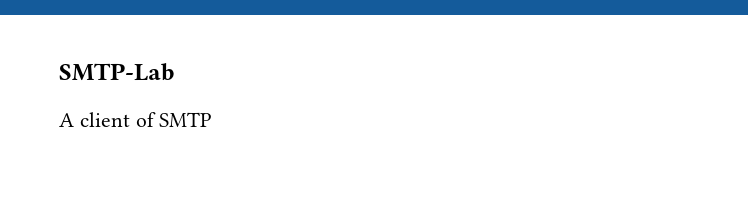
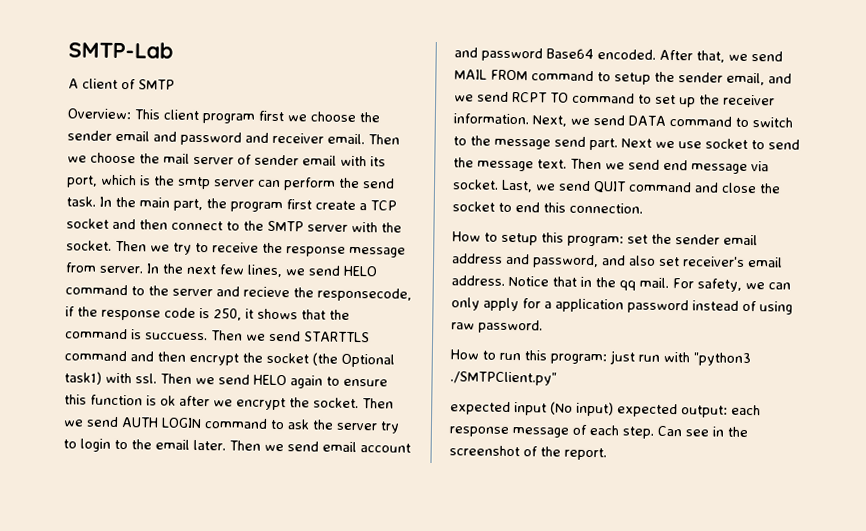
(213, 119) none -> [67,108,380,124] [67,130,400,146] [67,152,386,167] [66,174,395,191] [66,196,397,213] [66,218,402,233] [66,240,406,258] [65,262,377,278] [65,284,412,302] [65,306,350,321] [65,328,370,343] [64,350,395,368] [64,371,388,389] [64,394,394,411] [63,416,400,434] [63,438,411,453] [454,47,783,63] [454,69,792,86] [454,91,775,108] [453,113,793,128] [453,135,800,151] [453,157,769,174] [452,179,781,194] [452,201,643,214] [452,231,758,247] [452,253,783,269] [451,275,791,292] [451,297,793,315] [451,319,543,334] [450,349,751,367] [450,371,557,386] [450,401,761,418] [449,424,748,439] [449,445,607,461] // Overview: This client program first we choose the sender email and password and receiver email. Then we choose the mail server of sender email with its port, which is the smtp server can perform the send task. In the main part, the program first create a TCP socket and then connect to the SMTP server with the socket. Then we try to receive the response message from server. In the next few lines, we send HELO command to the server and recieve the responsecode, if the response code is 250, it shows that the command is succuess. Then we send STARTTLS command and then encrypt the socket (the Optional task1) with ssl. Then we send HELO again to ensure this function is ok after we encrypt the socket. Then we send AUTH LOGIN command to ask the server try to login to the email later. Then we send email account and password Base64 encoded. After that, we send MAIL FROM command to setup the sender email, and we send RCPT TO command to set up the receiver information. Next, we send DATA command to switch to the message send part. Next we use socket to send the message text. Then we send end message via socket. Last, we send QUIT command and close the socket to end this connection. // How to setup this program: set the sender email address and password, and also set receiver's email address. Notice that in the qq mail. For safety, we can only apply for a application password instead of using raw password. // How to run this program: just run with "python3 ./SMTPClient.py" // expected input (No input) expected output: each response message of each step. Can see in the screenshot of the report.

